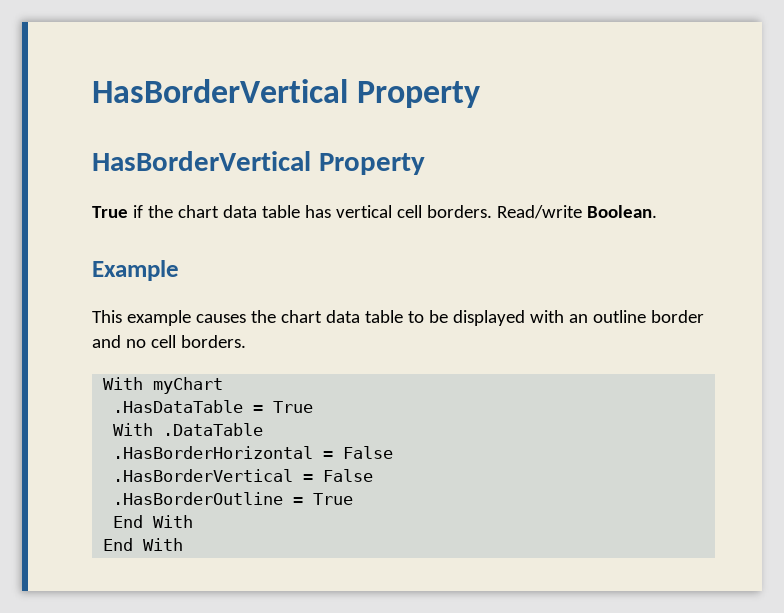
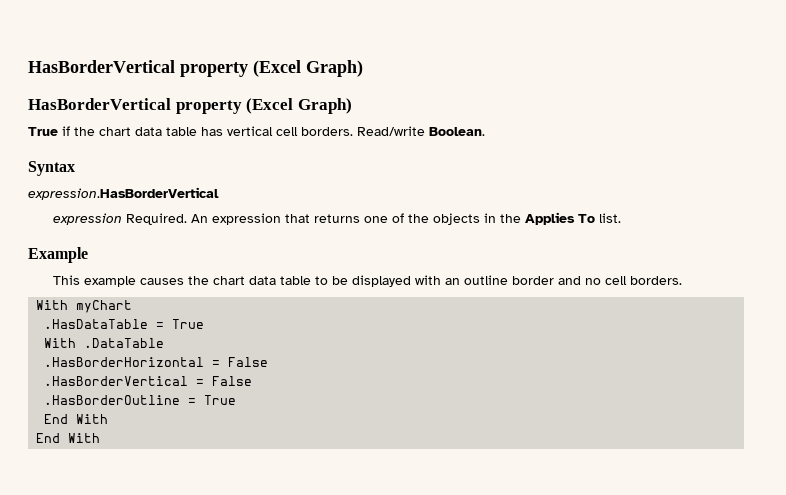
[92,79,481,108] [92,151,425,175] HasBorderVertical Property // HasBorderVertical Property -> [28,60,363,77] [28,98,352,114] HasBorderVertical property (Excel Graph) // HasBorderVertical property (Excel Graph)
(657, 211) none -> [28,161,75,176] [28,187,219,200] [53,212,622,225] // Syntax // expression.HasBorderVertical // expression Required. An expression that returns one of the objects in the Applies To list.

